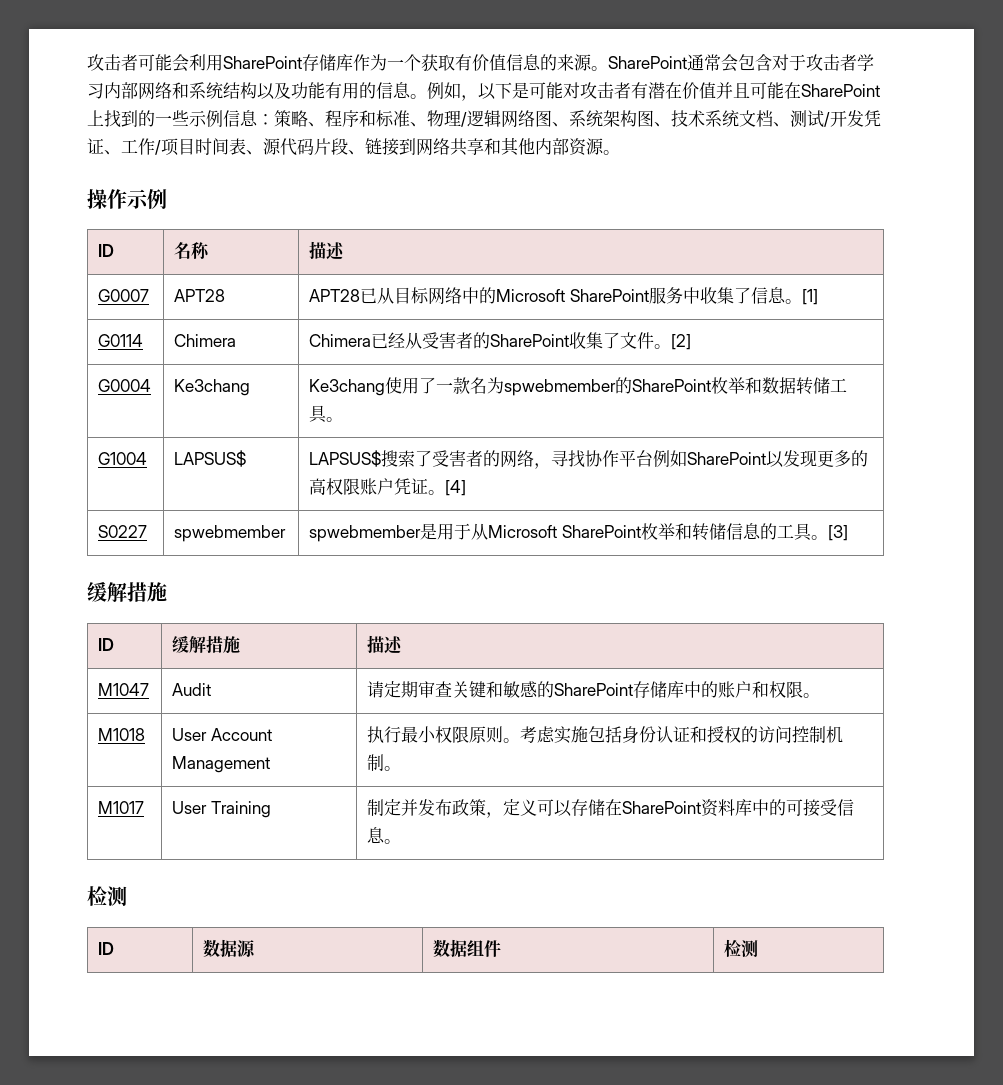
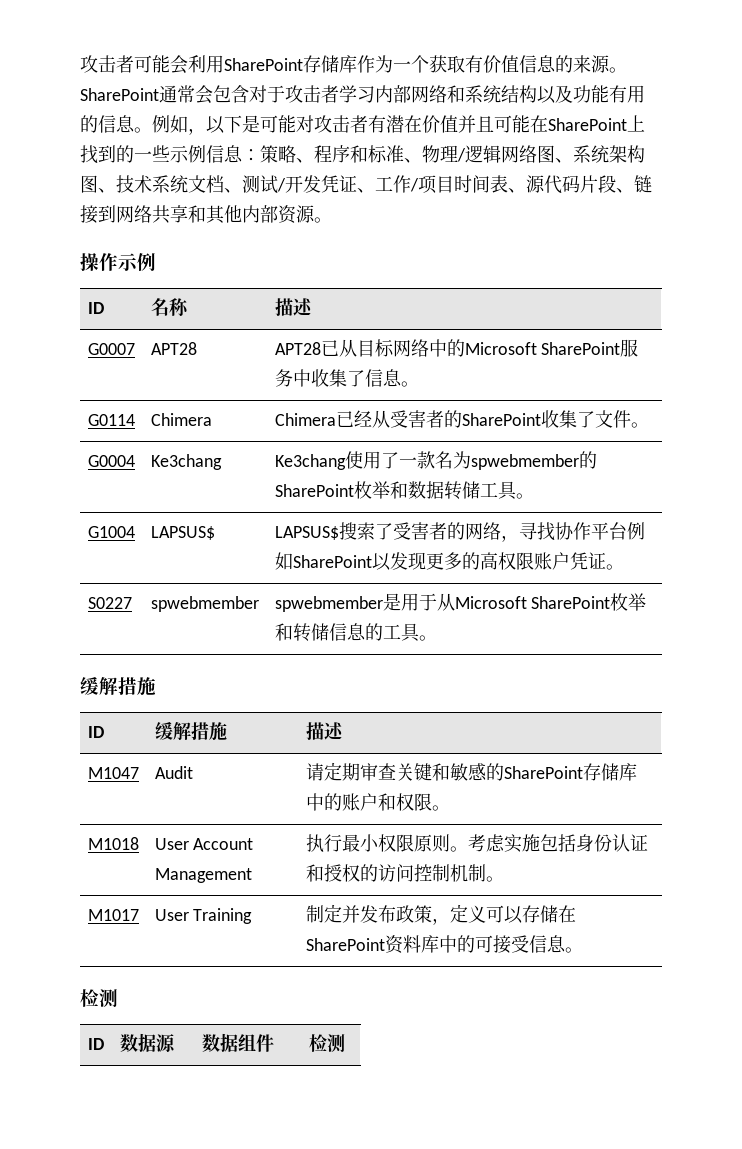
[801,289,818,305] [1] -> (419, 384) none
[671,334,692,350] [2] -> (649, 425) none
[445,480,467,496] [4] -> (624, 567) none
[827,525,848,541] [3] -> (437, 638) none

